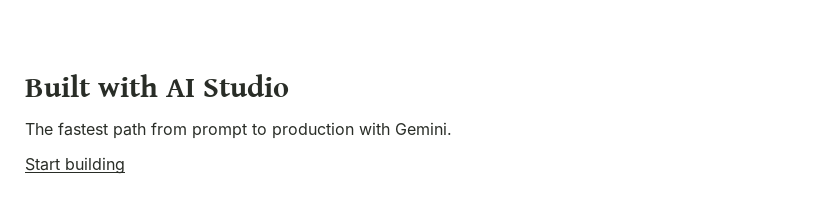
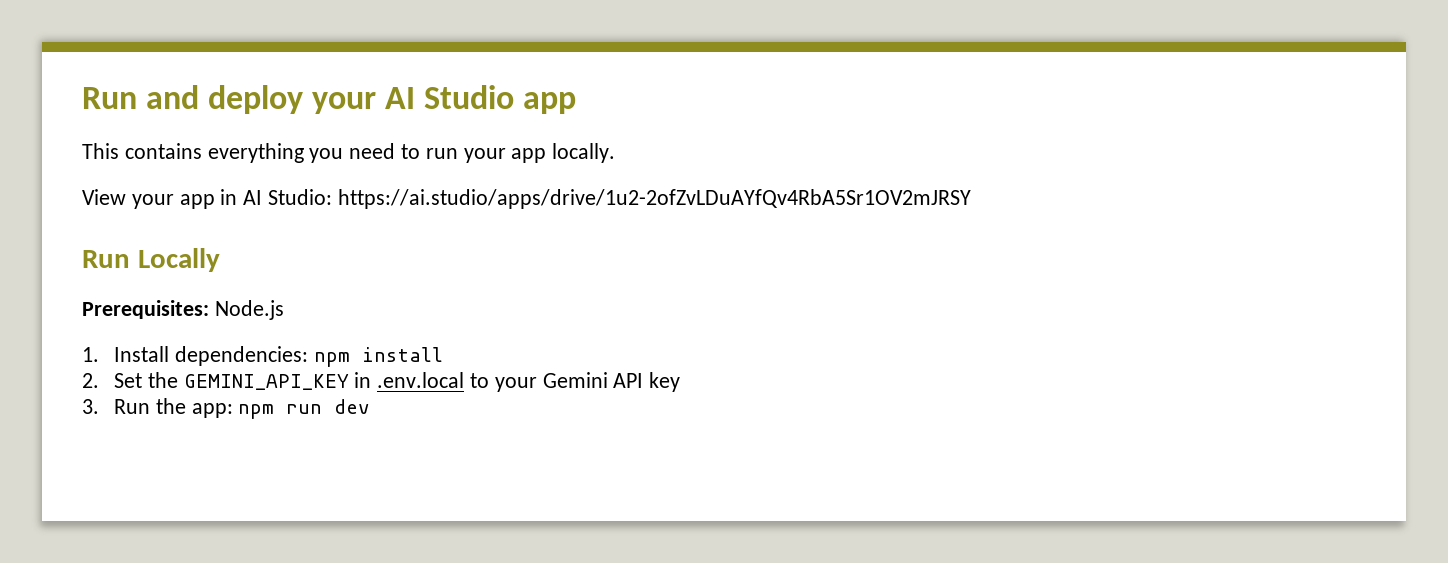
[25,74,289,97] [25,122,452,139] [25,157,125,174] Built with AI Studio // The fastest path from prompt to production with Gemini. // Start building -> [82,85,577,114] [82,143,616,163] [82,189,971,209] [82,248,220,272] [82,300,284,320] [82,346,443,367] [82,372,681,392] [82,398,371,419] Run and deploy your AI Studio app // This contains everything you need to run your app locally. // View your app in AI Studio: https://ai.studio/apps/drive/1u2-2ofZvLDuAYfQv4RbA5Sr1OV2mJRSY // Run Locally // Prerequisites: Node.js // 1. Install dependencies: npm install // 2. Set the GEMINI_API_KEY in .env.local to your Gemini API key // 3. Run the app: npm run dev

